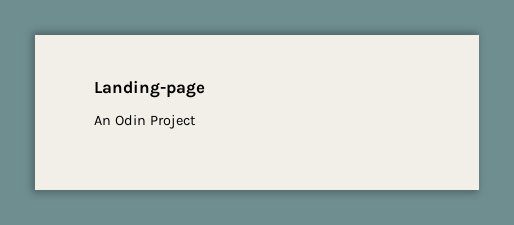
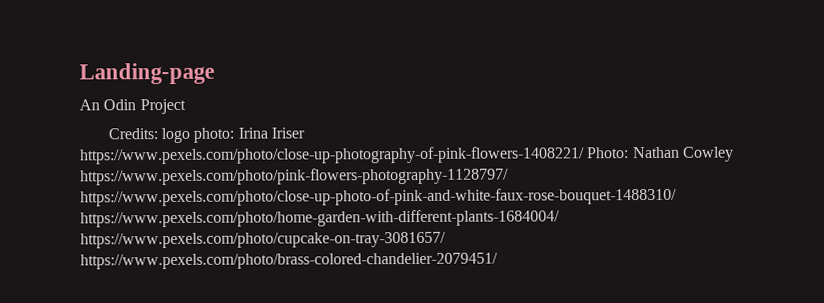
(196, 122) none -> [107,127,305,144] [79,146,734,165] [80,167,509,186] [80,187,677,207] [80,209,560,228] [80,231,446,249] [80,252,498,270] // Credits: logo photo: Irina Iriser https://www.pexels.com/photo/close-up-photography-of-pink-flowers-1408221/ Photo: Nathan Cowley https://www.pexels.com/photo/pink-flowers-photography-1128797/ https://www.pexels.com/photo/close-up-photo-of-pink-and-white-faux-rose-bouquet-1488310/ https://www.pexels.com/photo/home-garden-with-different-plants-1684004/ https://www.pexels.com/photo/cupcake-on-tray-3081657/ https://www.pexels.com/photo/brass-colored-chandelier-2079451/

